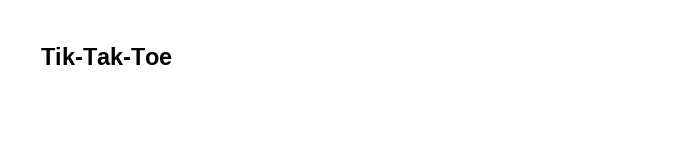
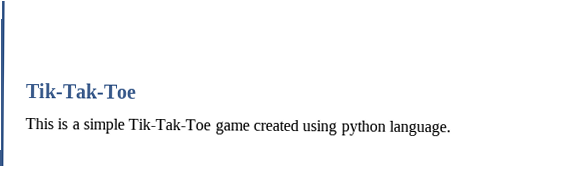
[41,47,172,65] Tik-Tak-Toe -> [25,82,137,99] [25,117,451,137] Tik-Tak-Toe // This is a simple Tik-Tak-Toe game created using python language.

